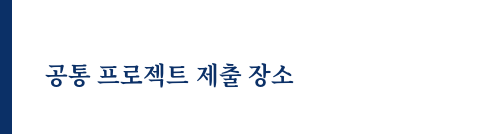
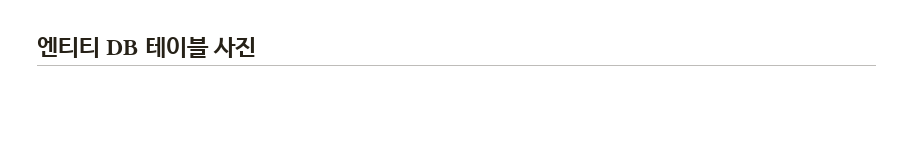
[45,63,295,88] 공통 프로젝트 제출 장소 -> [37,36,257,58] 엔티티 DB 테이블 사진

